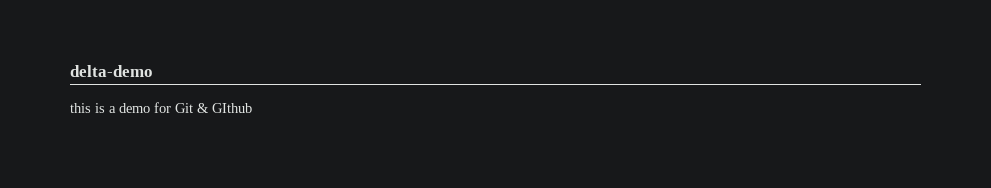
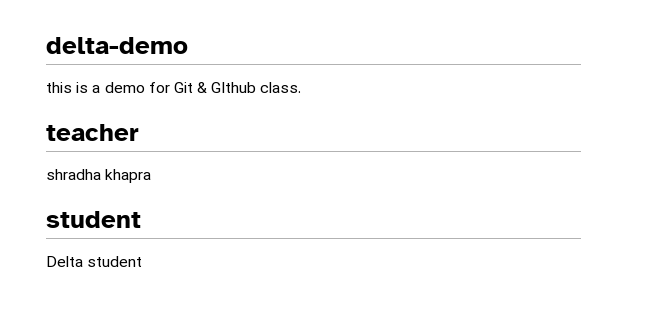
(252, 108) none -> [260,82,302,93] [46,124,139,141] [46,169,152,183] [46,211,141,228] [46,256,143,267] class. // teacher // shradha khapra // student // Delta student

